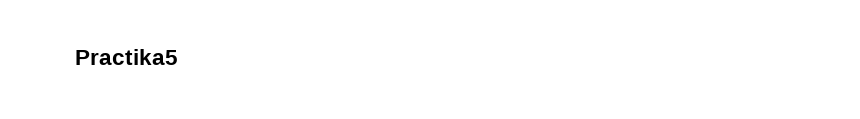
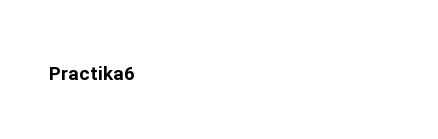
[75,49,178,65] Practika5 -> [49,66,135,80] Practika6

